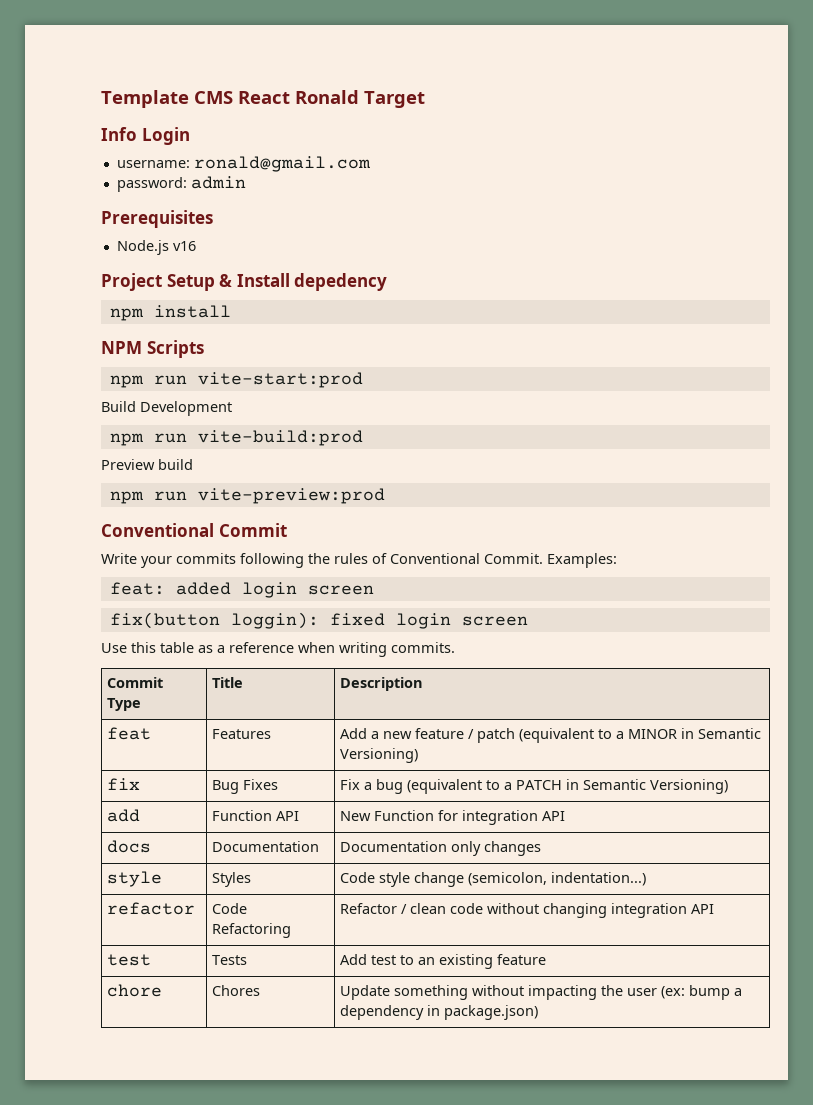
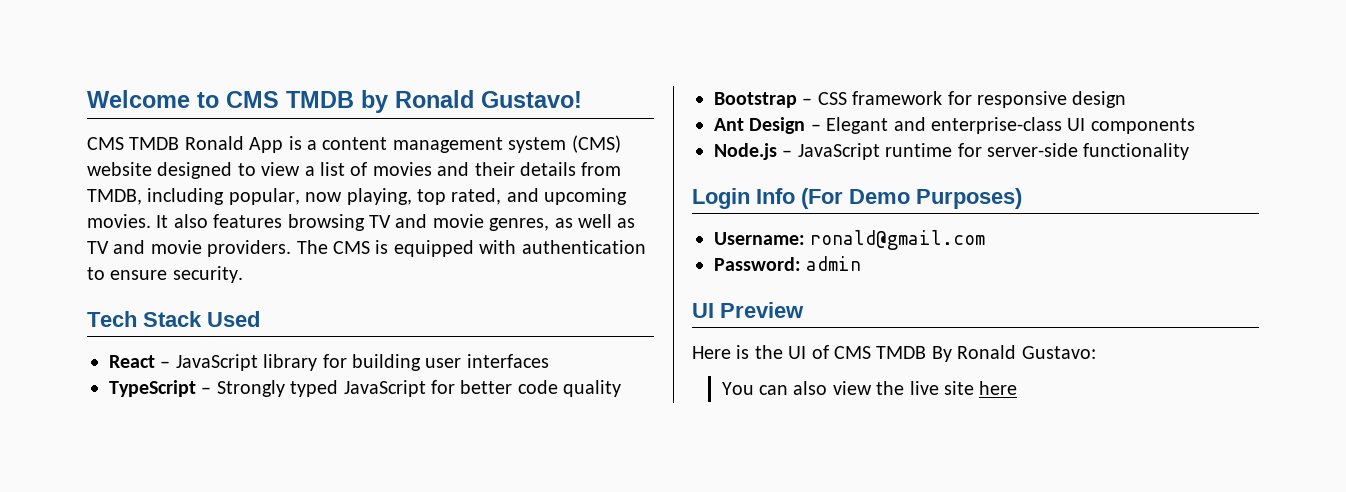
[101,90,425,108] [101,127,190,145] [116,160,190,168] Template CMS React Ronald Target // Info Login // username: -> [87,90,582,113] [87,135,621,153] [87,162,622,179] [87,188,628,205] [87,214,636,231] [87,240,646,257] [87,266,243,283] [87,311,260,327] [109,354,549,371] [109,380,622,397] [714,91,1127,108] [714,117,1195,134] [714,143,1190,160] [692,188,1022,209] [714,232,805,245] Welcome to CMS TMDB by Ronald Gustavo! // CMS TMDB Ronald App is a content management system (CMS) website designed to view a list of movies and their details from TMDB, including popular, now playing, top rated, and upcoming movies. It also features browsing TV and movie genres, as well as TV and movie providers. The CMS is equipped with authentication to ensure security. // Tech Stack Used // React – JavaScript library for building user interfaces // TypeScript – Strongly typed JavaScript for better code quality // Bootstrap – CSS framework for responsive design // Ant Design – Elegant and enterprise-class UI components // Node.js – JavaScript runtime for server-side functionality // Login Info (For Demo Purposes) // Username:
[116,177,187,192] password: -> [714,257,801,271] Password:
[101,210,213,228] [116,240,196,255] [101,273,388,291] [109,305,231,321] [101,340,204,358] [109,372,363,388] [101,401,232,416] [109,430,363,446] [101,459,193,470] [109,488,385,504] [101,523,287,537] [101,553,617,568] [109,582,374,598] [109,612,528,629] [101,642,455,657] [107,677,164,688] [107,698,142,711] [212,677,244,688] [340,677,424,691] [107,727,152,740] [212,729,272,739] [340,728,762,743] [340,748,419,763] [107,778,141,790] [212,779,279,794] [340,779,729,794] [107,809,141,822] [212,810,300,821] [340,810,566,825] [107,840,152,853] [212,841,320,852] [340,841,542,856] [107,871,163,887] [212,872,252,887] [340,872,647,887] [107,902,196,915] [212,903,248,914] [212,923,292,938] [340,903,715,918] [107,954,152,966] [212,955,248,965] [340,954,547,969] [107,984,163,997] [212,985,261,996] [340,985,743,1000] [340,1005,539,1020] Prerequisites // Node.js v16 // Project Setup & Install depedency // npm install // NPM Scripts // npm run vite-start:prod // Build Development // npm run vite-build:prod // Preview build // npm run vite-preview:prod // Conventional Commit // Write your commits following the rules of Conventional Commit. Examples: // feat: added login screen // fix(button loggin): fixed login screen // Use this table as a reference when writing commits. // Commit Type | Title | Description // feat | Features | Add a new feature / patch (equivalent to a MINOR in Semantic Versioning) // fix | Bug Fixes | Fix a bug (equivalent to a PATCH in Semantic Versioning) // add | Function API | New Function for integration API // docs | Documentation | Documentation only changes // style | Styles | Code style change (semicolon, indentation...) // refactor | Code Refactoring | Refactor / clean code without changing integration API // test | Tests | Add test to an existing feature // chore | Chores | Update something without impacting the user (ex: bump a dependency in package.json) -> [692,302,804,318] [692,345,1096,362] [721,381,1018,395] UI Preview // Here is the UI of CMS TMDB By Ronald Gustavo: // You can also view the live site here

